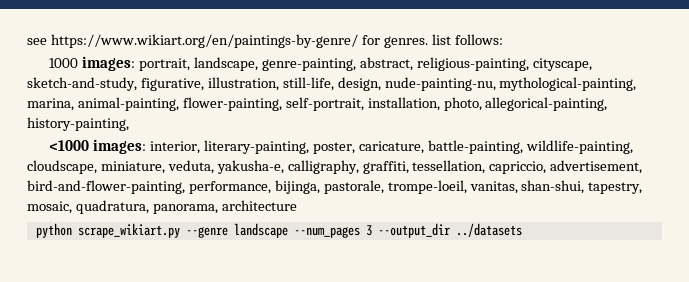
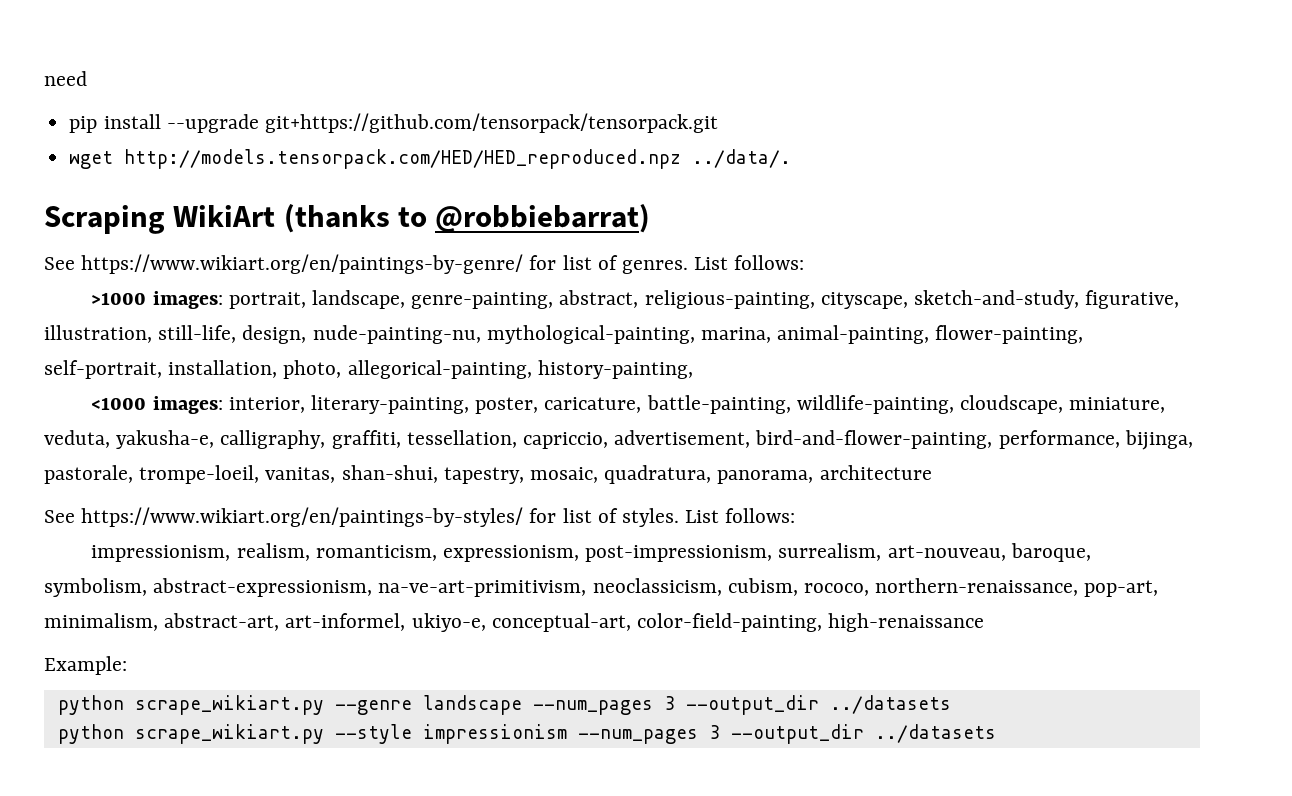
[27,34,503,48] [49,58,79,68] see https://www.wikiart.org/en/paintings-by-genre/ for genres. list follows: // 1000 -> [44,71,87,86] [69,113,718,133] [69,149,792,169] [44,204,651,234] [44,254,805,274] [91,292,147,305] need // pip install --upgrade git+https://github.com/tensorpack/tensorpack.git // wget http://models.tensorpack.com/HED/HED_reproduced.npz ../data/. // Scraping WikiArt (thanks to @robbiebarrat) // See https://www.wikiart.org/en/paintings-by-genre/ for list of genres. List follows: // >1000
(297, 205) none -> [44,507,796,527] [91,543,1091,562] [44,578,1159,597] [44,613,985,632] [44,656,127,675] // See https://www.wikiart.org/en/paintings-by-styles/ for list of styles. List follows: // impressionism, realism, romanticism, expressionism, post-impressionism, surrealism, art-nouveau, baroque, symbolism, abstract-expressionism, na-ve-art-primitivism, neoclassicism, cubism, rococo, northern-renaissance, pop-art, minimalism, abstract-art, art-informel, ukiyo-e, conceptual-art, color-field-painting, high-renaissance // Example:
(522, 230) none -> [57,724,996,744] // python scrape_wikiart.py --style impressionism --num_pages 3 --output_dir ../datasets

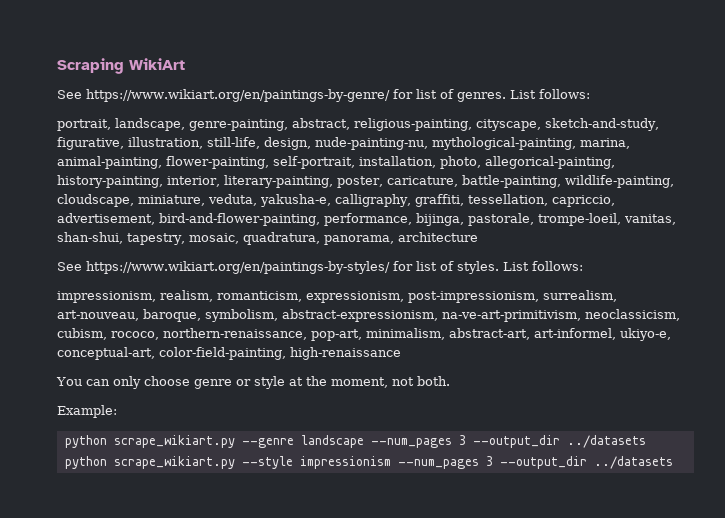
[44,71,87,86] [69,113,718,133] [69,149,792,169] need // pip install --upgrade git+https://github.com/tensorpack/tensorpack.git // wget http://models.tensorpack.com/HED/HED_reproduced.npz ../data/. // -> (57, 66) none
[283,204,651,233] (thanks to @robbiebarrat) -> (185, 64) none
[91,291,223,309] >1000 images: -> (590, 94) none
[91,396,223,414] // <1000 images: -> (163, 181) none
(985, 622) none -> [56,376,450,389] // You can only choose genre or style at the moment, not both.

